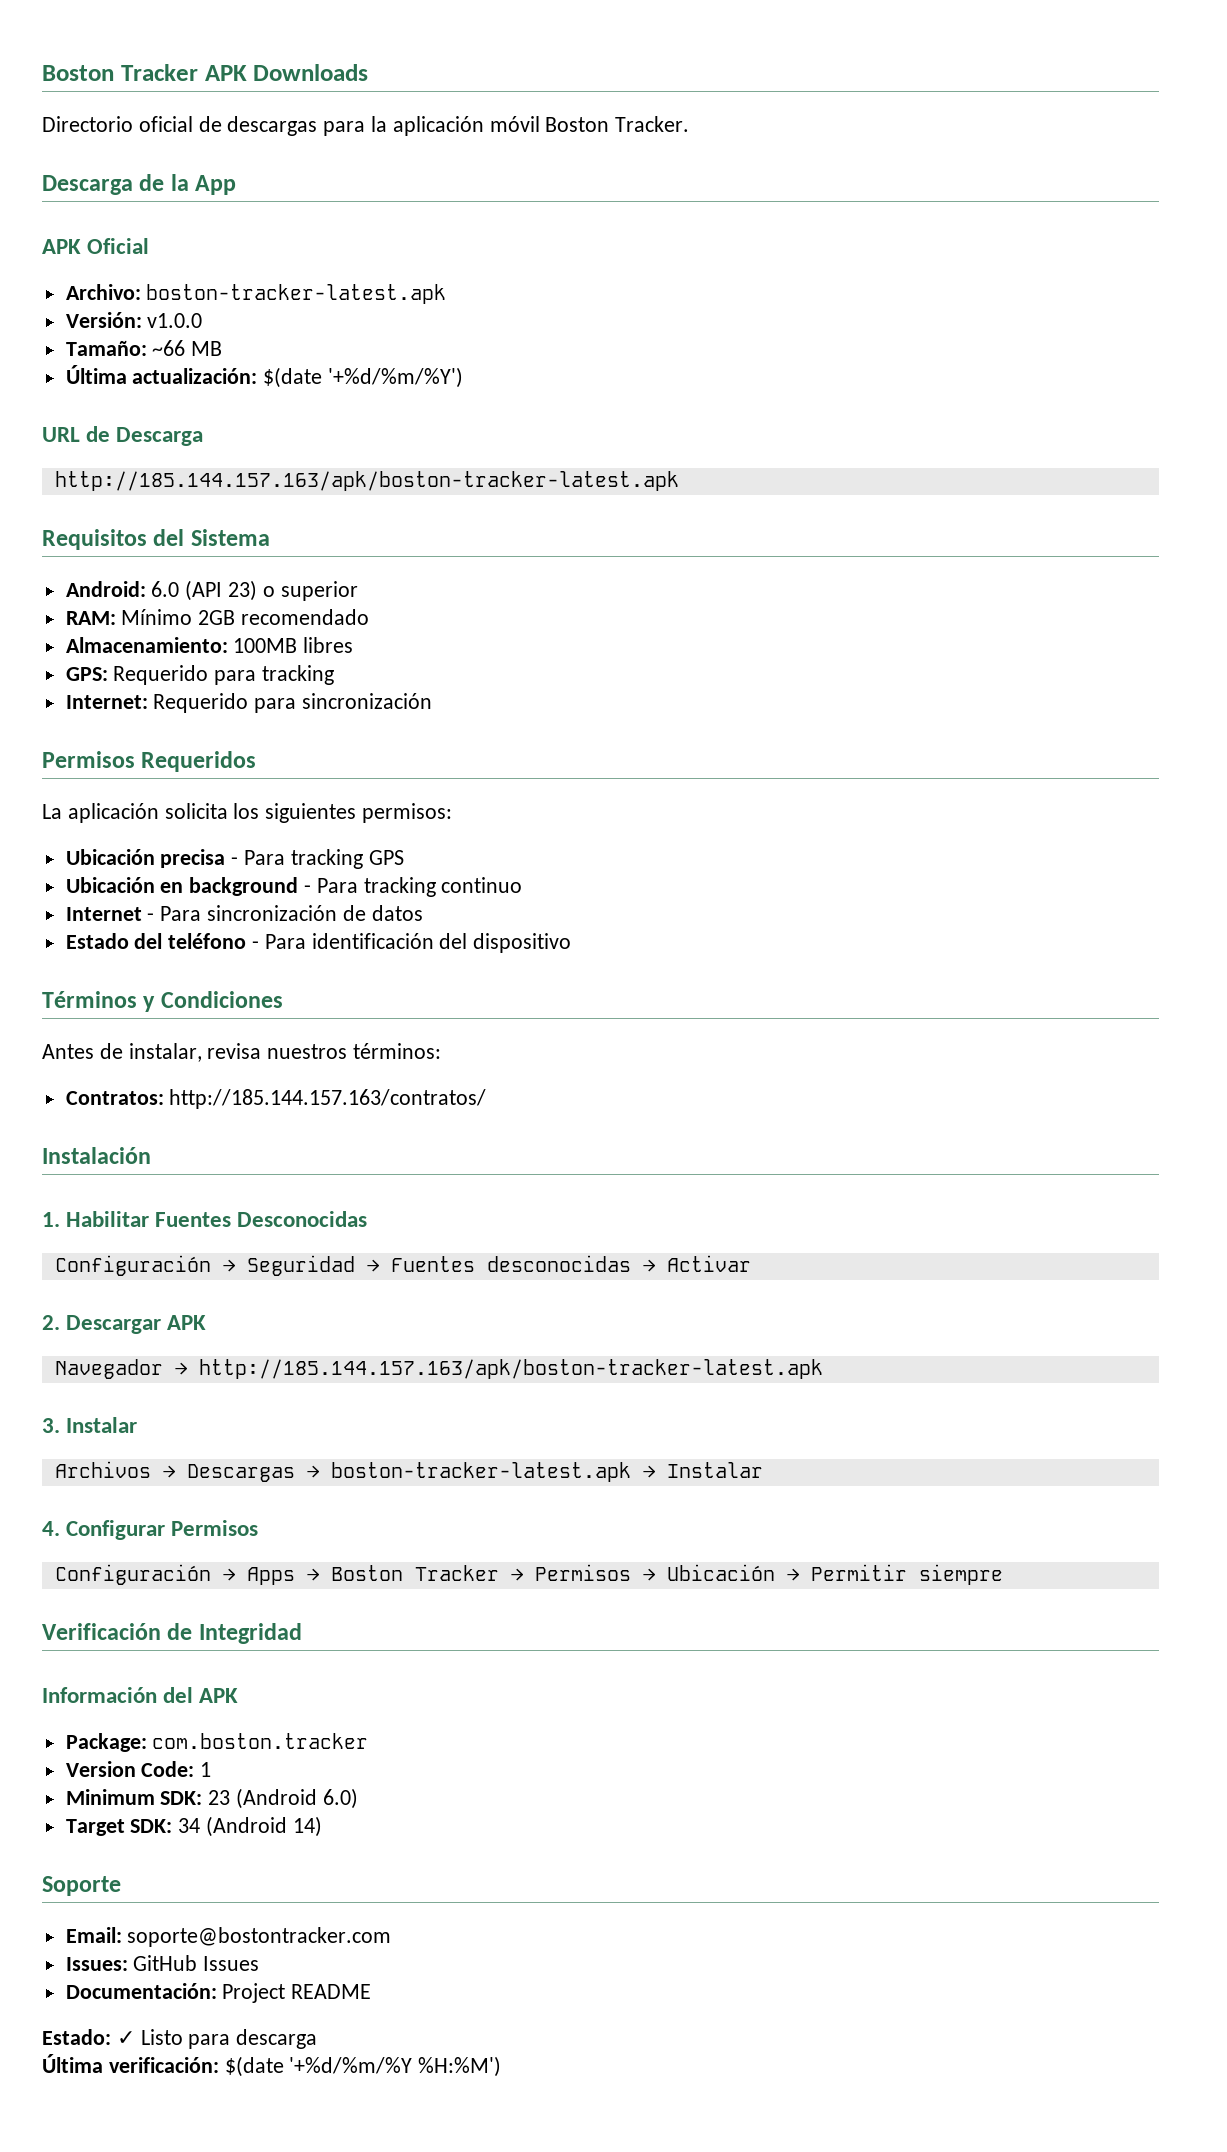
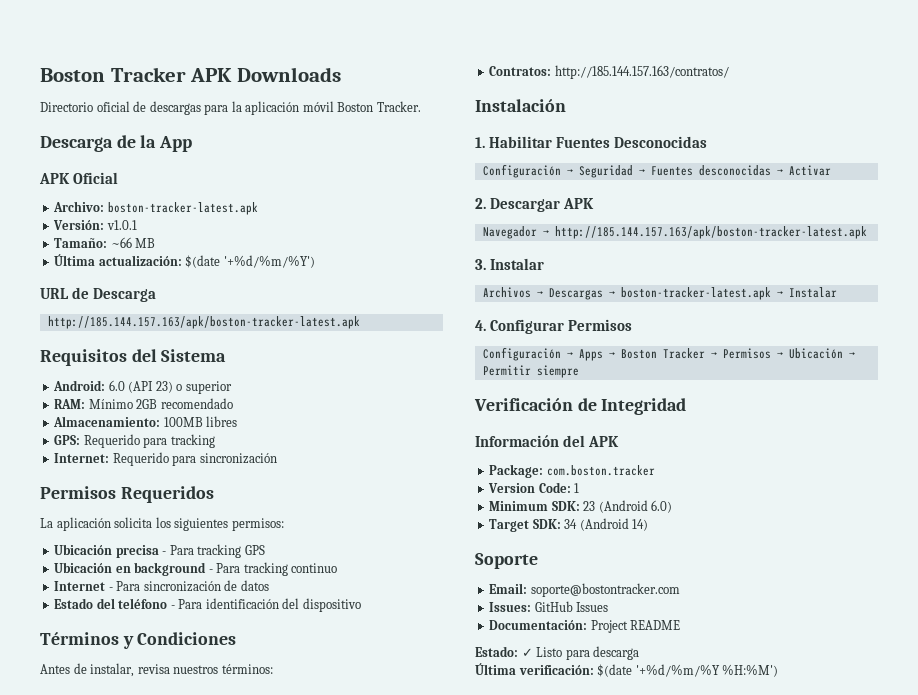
[147,313,203,328] v1.0.0 -> [106,220,137,230] v1.0.1

